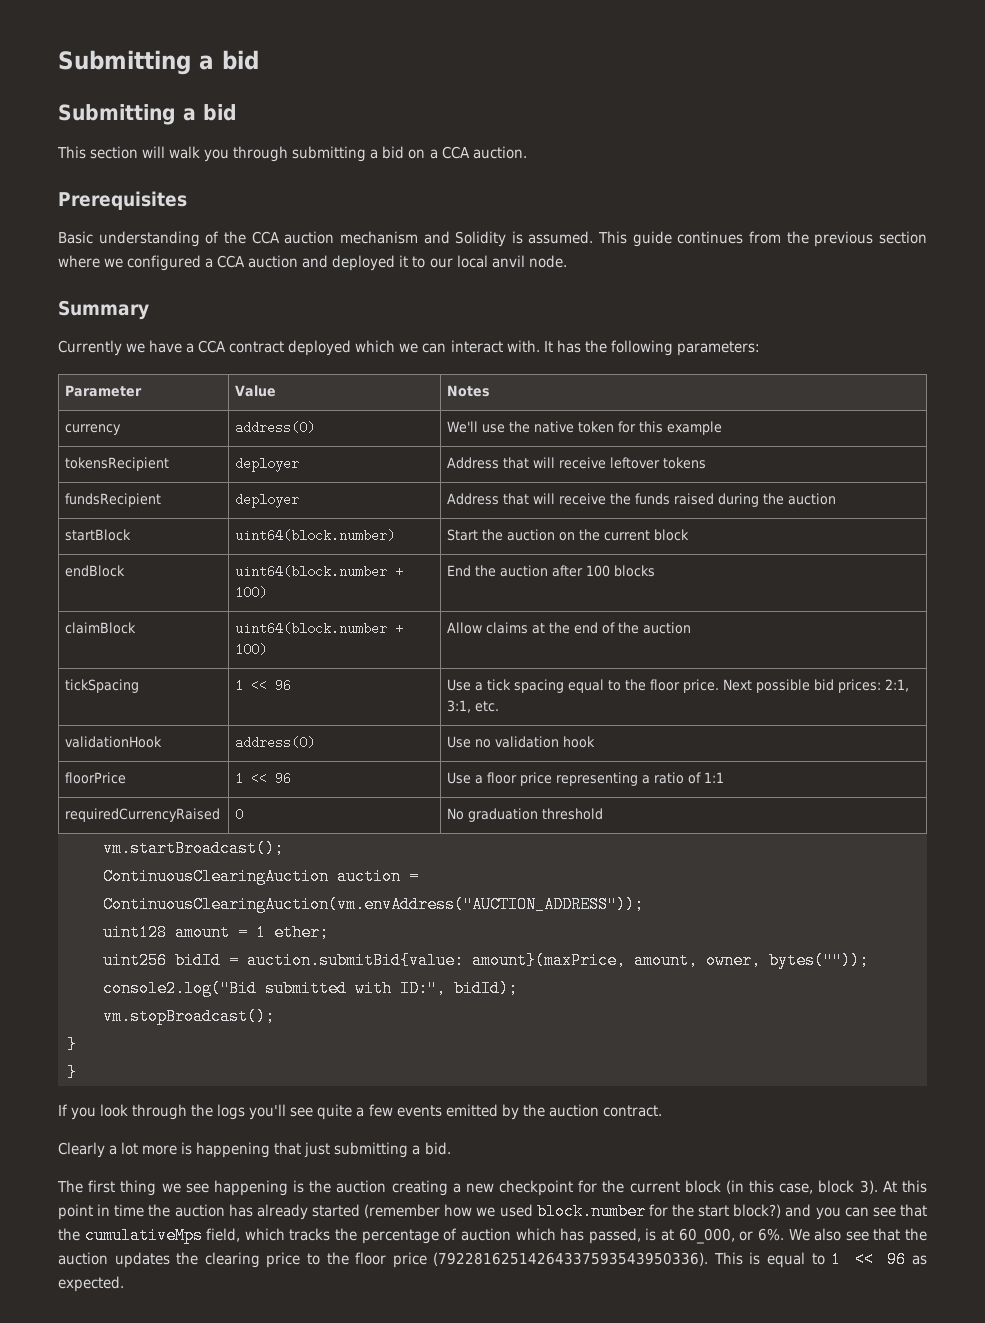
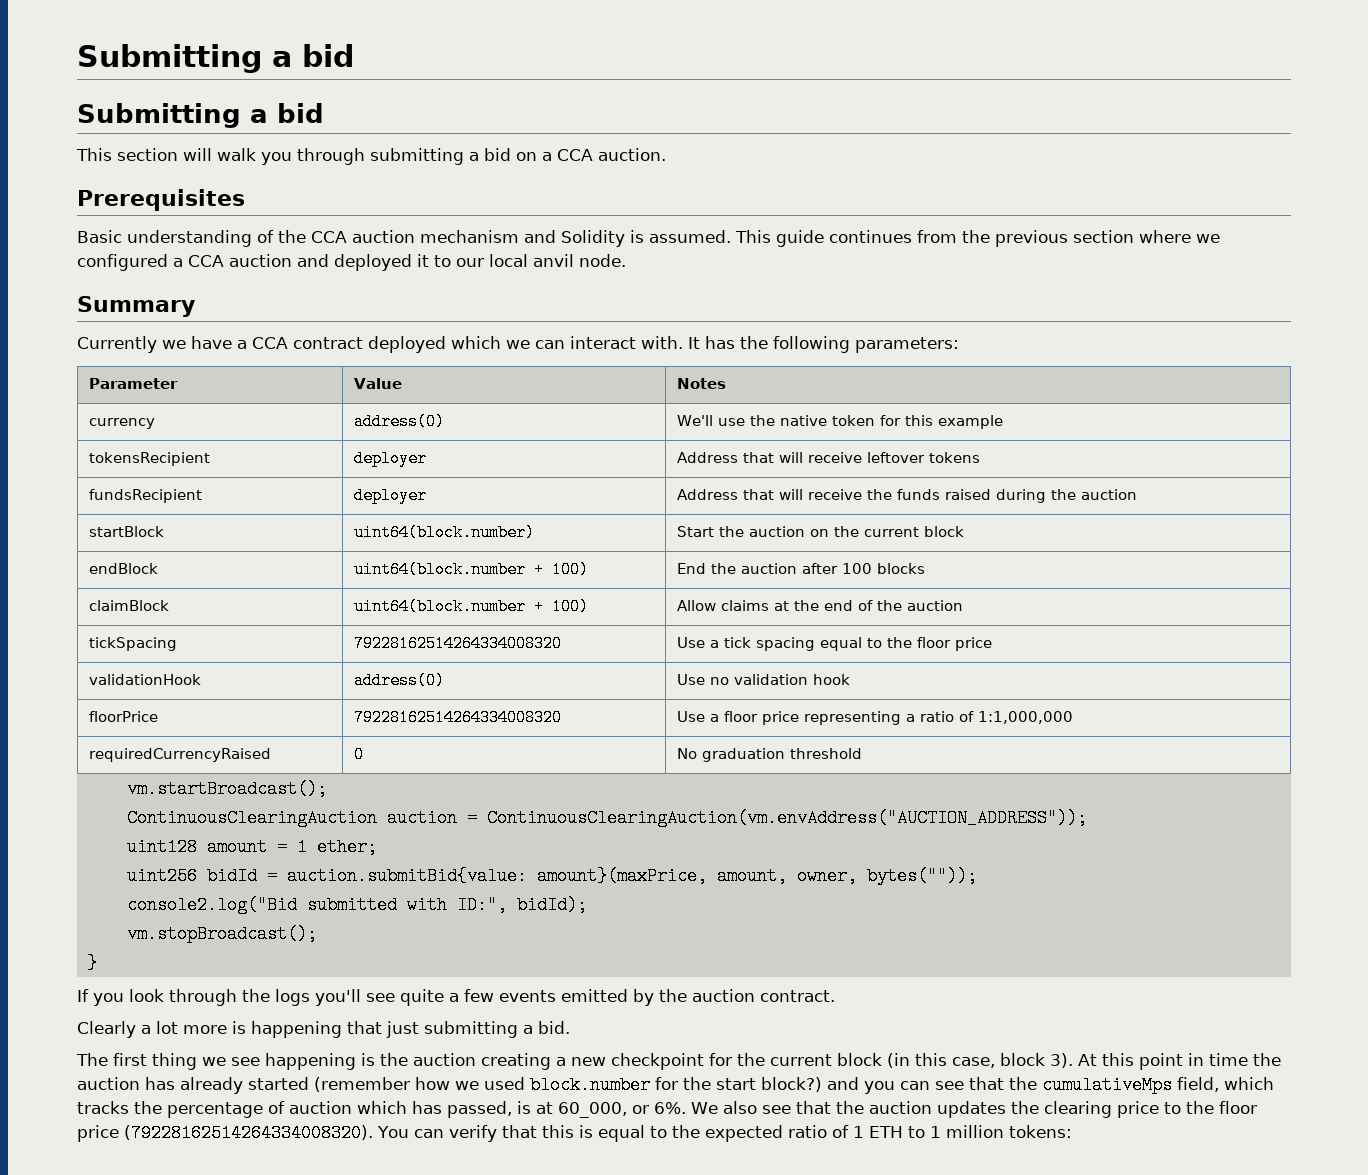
[235,679,292,692] 1 << 96 -> [354,635,563,652] 79228162514264334008320
[683,679,910,693] [447,700,500,713] price. Next possible bid prices: 2:1, 3:1, etc. -> [955,637,993,651] price
[235,772,292,785] 1 << 96 -> [354,709,563,726] 79228162514264334008320
[704,772,725,783] 1:1 -> [978,711,1074,724] 1:1,000,000
[67,1064,77,1081] // } -> (97, 963) none
[433,1251,928,1268] [58,1276,124,1292] (79228162514264337593543950336). This is equal to 1 << 96 as expected. -> [124,1124,1072,1142] (79228162514264334008320). You can verify that this is equal to the expected ratio of 1 ETH to 1 million tokens:

